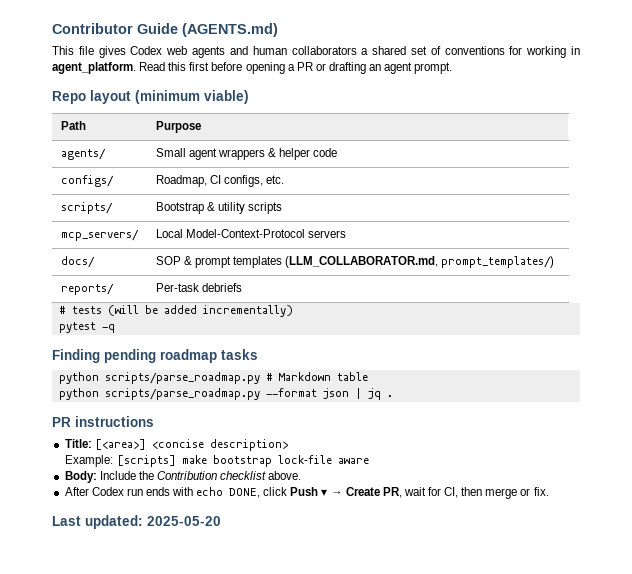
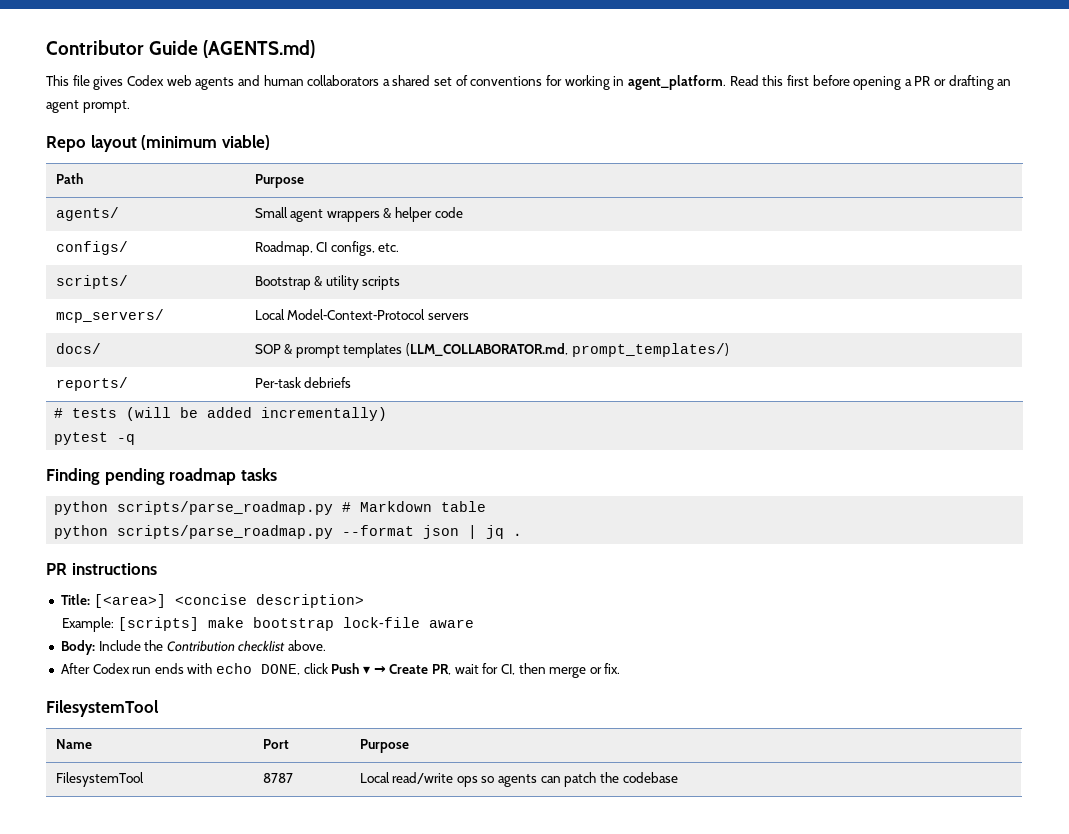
[52,515,221,529] Last updated: 2025-05-20 -> [46,700,159,717] [55,739,92,749] [262,739,289,749] [359,739,409,753] [55,772,144,787] [262,773,293,783] [359,772,678,787] FilesystemTool // Name | Port | Purpose // FilesystemTool | 8787 | Local read/write ops so agents can patch the codebase

